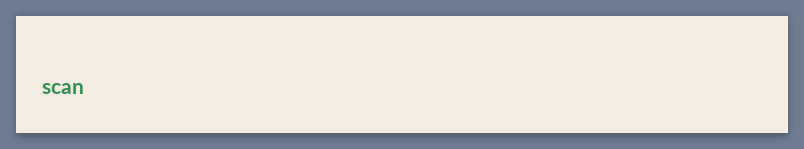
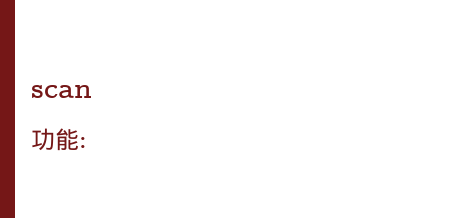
(84, 88) none -> [31,128,87,151] // 功能:

